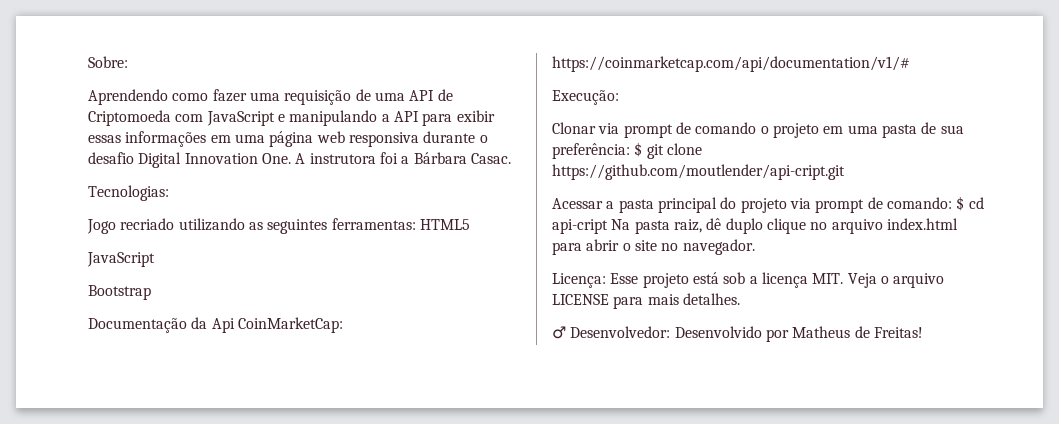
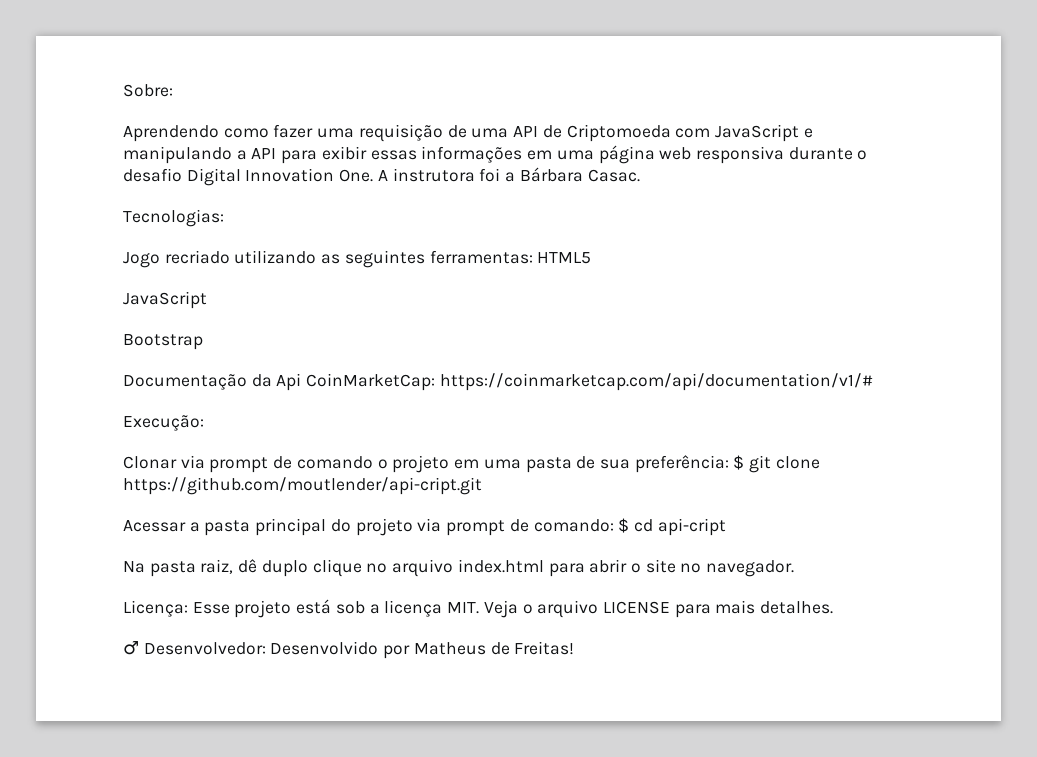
(608, 226) none -> (726, 527) //

